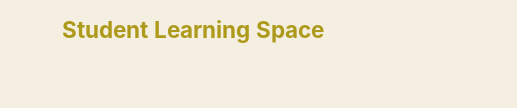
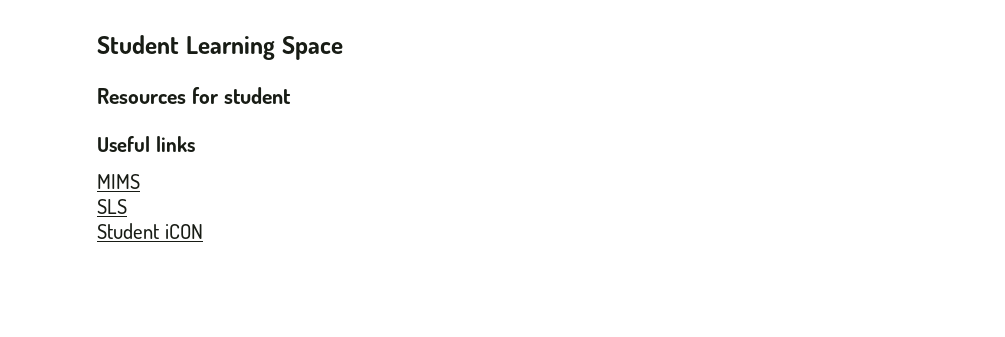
(325, 32) none -> [97,87,291,104] [97,136,195,152] [97,174,140,189] [97,199,127,214] [97,223,203,239] // Resources for student // Useful links // MIMS // SLS // Student iCON

